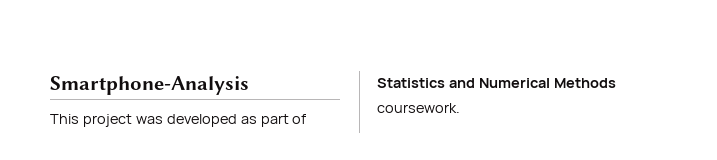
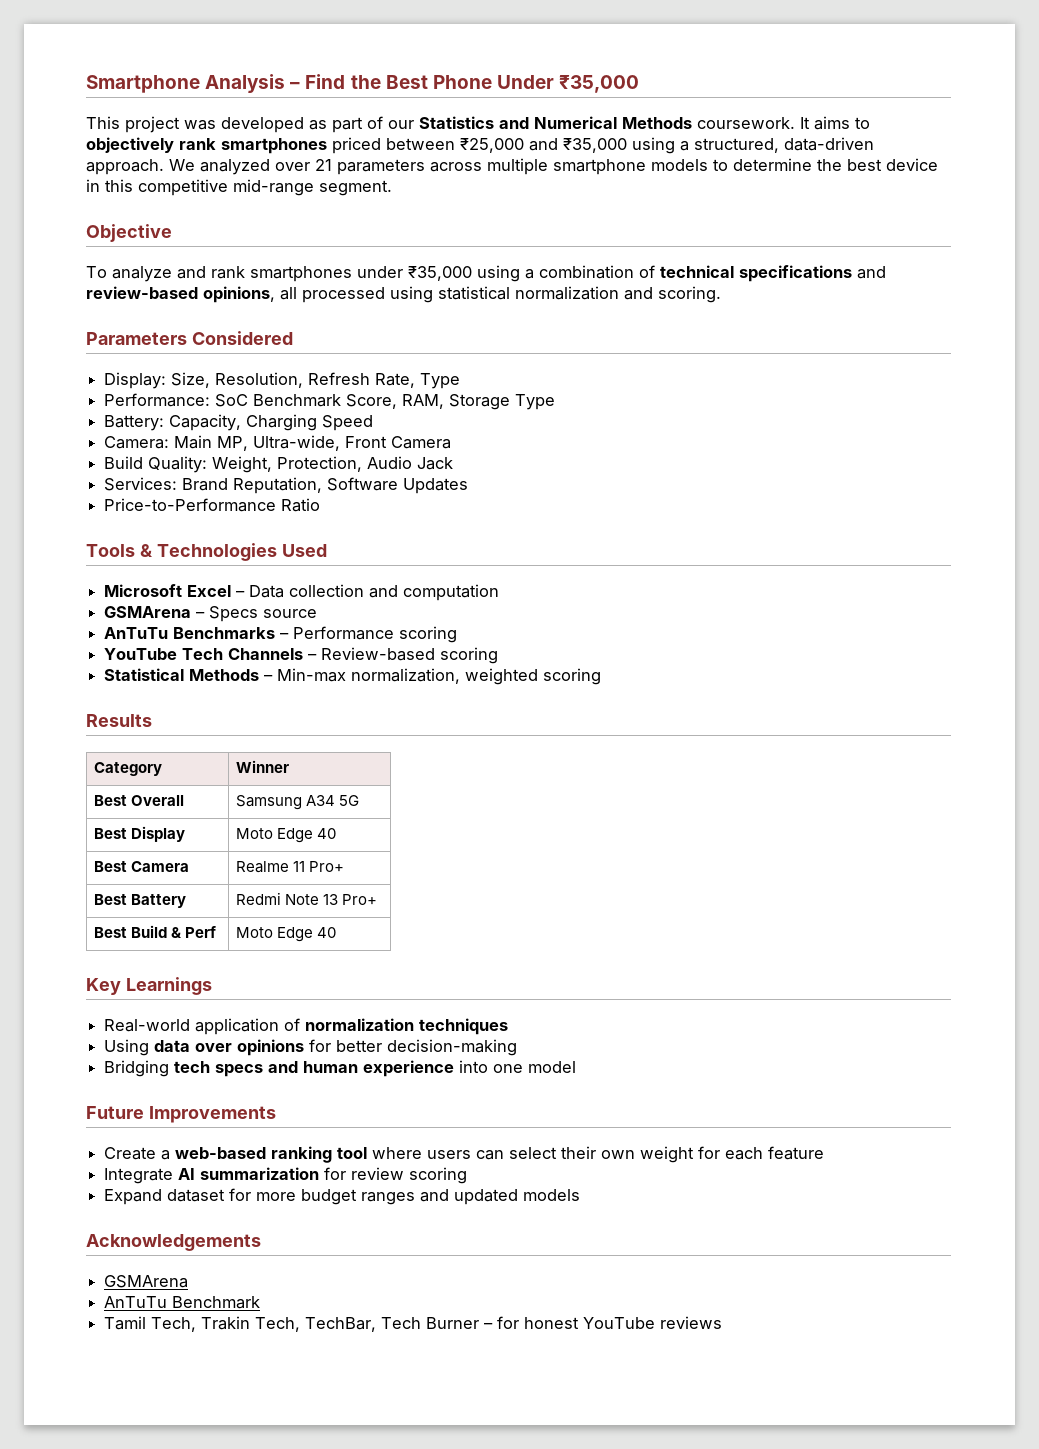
[50,76,249,95] Smartphone-Analysis -> [86,74,640,93] Smartphone Analysis – Find the Best Phone Under ₹35,000
(307, 119) none -> [388,120,414,129] our
(460, 108) none -> [800,116,870,130] [86,137,874,154] [86,158,938,175] [86,179,392,196] [86,224,172,242] [86,265,886,282] [86,286,721,303] [86,331,293,345] [104,372,461,389] [104,393,556,410] [104,414,374,431] [104,435,452,451] [104,456,454,473] [104,477,469,494] [104,498,321,512] [86,543,327,561] [104,584,500,601] [104,606,318,622] [104,626,458,643] [104,647,499,664] [104,668,602,685] [86,714,152,727] [94,762,163,776] [236,760,290,773] [94,795,185,806] [236,795,360,810] [94,826,186,842] [236,828,337,843] [94,861,190,872] [236,861,345,873] [94,894,187,908] [236,892,378,905] [94,925,217,938] [236,927,337,942] [86,977,212,995] [104,1018,509,1035] [104,1039,518,1056] [104,1060,577,1077] [86,1106,276,1123] [104,1146,825,1163] [104,1167,468,1184] [104,1188,581,1205] [86,1234,261,1251] [104,1275,189,1288] [104,1296,261,1309] [104,1316,723,1332] It aims to objectively rank smartphones priced between ₹25,000 and ₹35,000 using a structured, data-driven approach. We analyzed over 21 parameters across multiple smartphone models to determine the best device in this competitive mid-range segment. // Objective // To analyze and rank smartphones under ₹35,000 using a combination of technical specifications and review-based opinions, all processed using statistical normalization and scoring. // Parameters Considered // Display: Size, Resolution, Refresh Rate, Type // Performance: SoC Benchmark Score, RAM, Storage Type // Battery: Capacity, Charging Speed // Camera: Main MP, Ultra-wide, Front Camera // Build Quality: Weight, Protection, Audio Jack // Services: Brand Reputation, Software Updates // Price-to-Performance Ratio // Tools & Technologies Used // Microsoft Excel – Data collection and computation // GSMArena – Specs source // AnTuTu Benchmarks – Performance scoring // YouTube Tech Channels – Review-based scoring // Statistical Methods – Min-max normalization, weighted scoring // Results // Category | Winner // Best Overall | Samsung A34 5G // Best Display | Moto Edge 40 // Best Camera | Realme 11 Pro+ // Best Battery | Redmi Note 13 Pro+ // Best Build & Perf | Moto Edge 40 // Key Learnings // Real-world application of normalization techniques // Using data over opinions for better decision-making // Bridging tech specs and human experience into one model // Future Improvements // Create a web-based ranking tool where users can select their own weight for each feature // Integrate AI summarization for review scoring // Expand dataset for more budget ranges and updated models // Acknowledgements // GSMArena // AnTuTu Benchmark // Tamil Tech, Trakin Tech, TechBar, Tech Burner – for honest YouTube reviews

